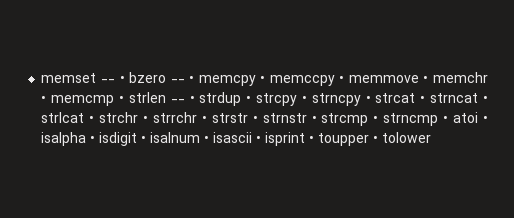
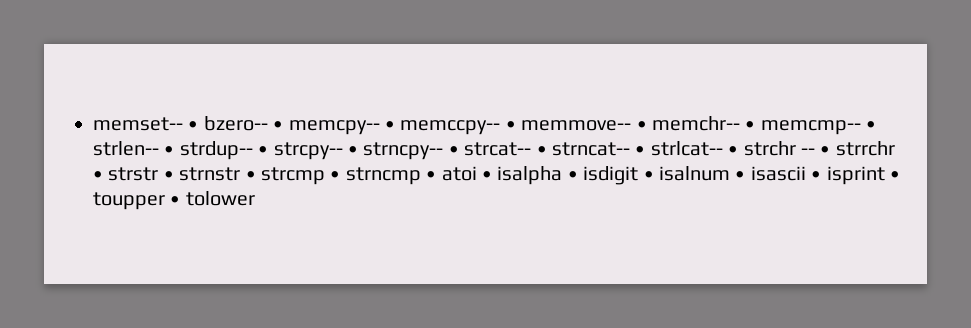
[41,72,489,86] [41,92,488,106] [41,112,85,123] memset -- • bzero -- • memcpy • memccpy • memmove • memchr • memcmp • strlen -- • strdup • strcpy • strncpy • strcat • strncat • strlcat -> [93,116,877,135] [93,141,723,160] memset-- • bzero-- • memcpy-- • memccpy-- • memmove-- • memchr-- • memcmp-- • strlen-- • strdup-- • strcpy-- • strncpy-- • strcat-- • strncat-- • strlcat--
(139, 117) none -> [800,148,815,155] --

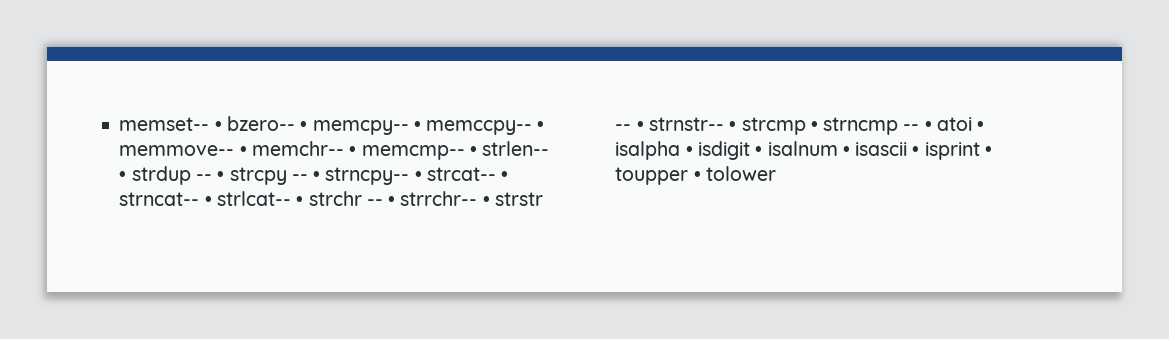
[179,141,343,160] strdup-- • strcpy-- -> [131,166,308,185] strdup -- • strcpy --
[835,141,895,156] strrchr -> [400,191,478,206] strrchr--
[163,167,241,181] • strnstr -> [615,117,724,131] -- • strnstr--
(421, 176) none -> [903,124,920,131] --

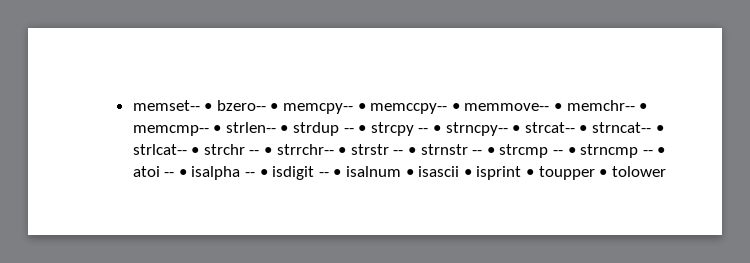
[648,117,724,131] strnstr-- -> [420,144,483,155] strnstr --
(806, 126) none -> [552,150,563,155] --
(972, 124) none -> [164,172,175,177] --
(681, 150) none -> [245,172,256,177] --
(750, 150) none -> [318,172,329,177] --

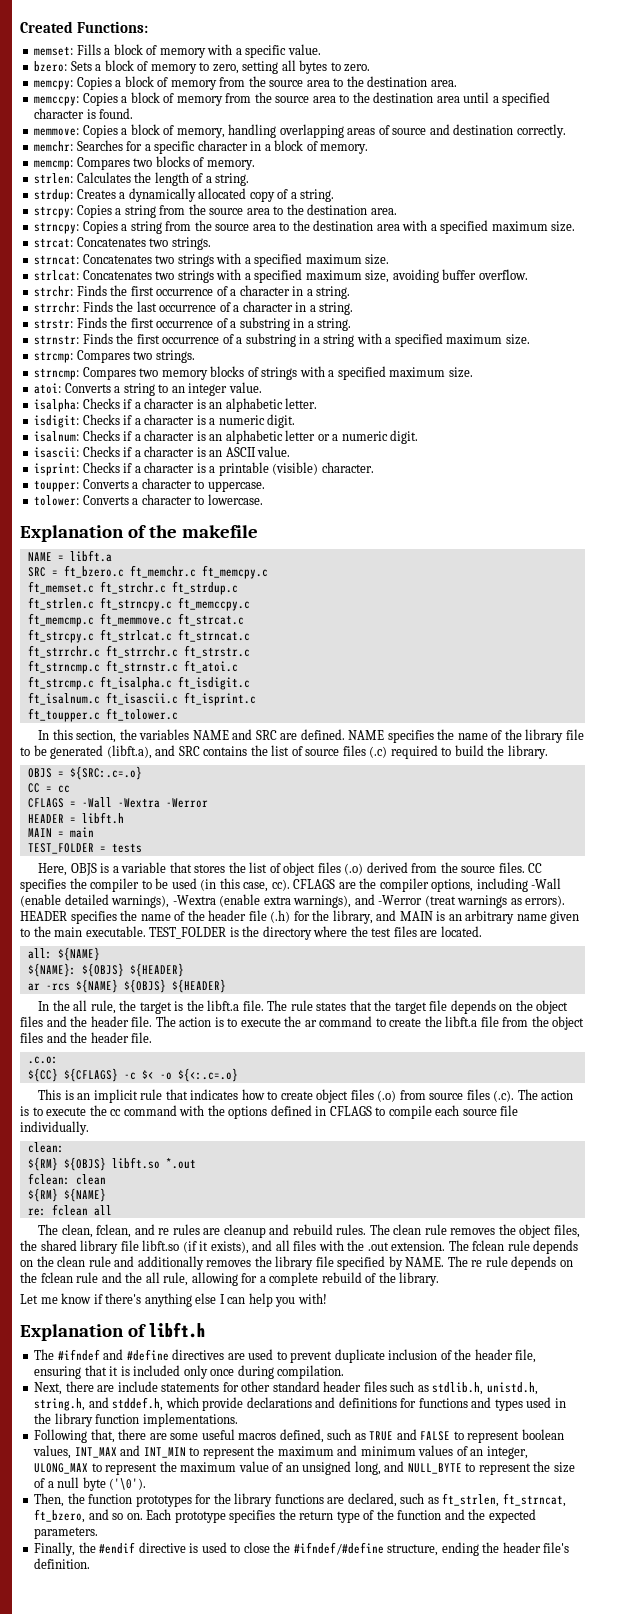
[132,100,648,114] [132,122,664,136] [132,144,666,158] [132,166,666,180] memset-- • bzero-- • memcpy-- • memccpy-- • memmove-- • memchr-- • memcmp-- • strlen-- • strdup -- • strcpy -- • strncpy-- • strcat-- • strncat-- • strlcat-- • strchr -- • strrchr-- • strstr -- • strnstr -- • strcmp -- • strncmp -- • atoi -- • isalpha -- • isdigit -- • isalnum • isascii • isprint • toupper • tolower -> [20,21,148,33] [34,44,321,58] [34,60,371,74] [34,76,457,90] [34,92,551,106] [34,108,134,119] [34,124,566,138] [34,140,369,154] [34,156,255,170] [34,172,250,186] [34,188,335,202] [34,204,397,218] [34,220,576,234] [34,237,211,250] [34,253,390,267] [34,269,528,283] [34,285,351,299] [34,301,354,315] [34,317,352,331] [34,333,530,347] [34,350,195,363] [34,366,473,380] [34,382,262,396] [34,398,318,412] [34,414,296,428] [34,430,419,444] [34,446,291,458] [34,462,374,476] [34,478,265,492] [34,494,263,506] [20,525,258,542] [27,550,112,562] [27,565,268,579] [27,581,238,595] [27,597,250,611] [27,613,244,627] [27,629,250,643] [27,645,250,658] [27,660,238,674] [27,676,250,690] [27,692,256,706] [27,708,178,722] [38,729,584,743] [20,745,548,759] [27,766,142,780] [27,783,70,793] [27,797,208,808] [27,812,124,824] [27,827,94,838] [27,843,142,854] [38,862,543,876] [20,878,562,892] [20,894,566,908] [20,910,580,924] [20,926,482,940] [27,947,100,961] [27,963,184,977] [27,979,226,993] [38,1000,569,1014] [20,1016,585,1030] [20,1032,153,1043] [27,1056,58,1064] [27,1068,238,1082] [38,1089,574,1103] [20,1105,519,1119] [20,1121,89,1135] [27,1142,64,1153] [27,1157,196,1171] [27,1173,106,1185] [27,1188,106,1202] [27,1204,112,1216] [38,1224,580,1238] [20,1240,579,1254] [20,1256,573,1270] [20,1272,440,1286] [20,1293,327,1307] [20,1322,205,1341] [34,1349,537,1363] [34,1365,345,1379] [34,1381,538,1395] [34,1397,566,1411] [34,1413,238,1427] [34,1429,564,1443] [33,1445,528,1459] [34,1461,575,1475] [34,1477,147,1491] [34,1493,566,1507] [34,1509,536,1523] [34,1527,99,1539] [34,1542,570,1556] [34,1558,91,1569] Created Functions: // memset: Fills a block of memory with a specific value. // bzero: Sets a block of memory to zero, setting all bytes to zero. // memcpy: Copies a block of memory from the source area to the destination area. // memccpy: Copies a block of memory from the source area to the destination area until a specified character is found. // memmove: Copies a block of memory, handling overlapping areas of source and destination correctly. // memchr: Searches for a specific character in a block of memory. // memcmp: Compares two blocks of memory. // strlen: Calculates the length of a string. // strdup: Creates a dynamically allocated copy of a string. // strcpy: Copies a string from the source area to the destination area. // strncpy: Copies a string from the source area to the destination area with a specified maximum size. // strcat: Concatenates two strings. // strncat: Concatenates two strings with a specified maximum size. // strlcat: Concatenates two strings with a specified maximum size, avoiding buffer overflow. // strchr: Finds the first occurrence of a character in a string. // strrchr: Finds the last occurrence of a character in a string. // strstr: Finds the first occurrence of a substring in a string. // strnstr: Finds the first occurrence of a substring in a string with a specified maximum size. // strcmp: Compares two strings. // strncmp: Compares two memory blocks of strings with a specified maximum size. // atoi: Converts a string to an integer value. // isalpha: Checks if a character is an alphabetic letter. // isdigit: Checks if a character is a numeric digit. // isalnum: Checks if a character is an alphabetic letter or a numeric digit. // isascii: Checks if a character is an ASCII value. // isprint: Checks if a character is a printable (visible) character. // toupper: Converts a character to uppercase. // tolower: Converts a character to lowercase. // Explanation of the makefile // NAME = libft.a // SRC = ft_bzero.c ft_memchr.c ft_memcpy.c // ft_memset.c ft_strchr.c ft_strdup.c // ft_strlen.c ft_strncpy.c ft_memccpy.c // ft_memcmp.c ft_memmove.c ft_strcat.c // ft_strcpy.c ft_strlcat.c ft_strncat.c // ft_strrchr.c ft_strrchr.c ft_strstr.c // ft_strncmp.c ft_strnstr.c ft_atoi.c // ft_strcmp.c ft_isalpha.c ft_isdigit.c // ft_isalnum.c ft_isascii.c ft_isprint.c // ft_toupper.c ft_tolower.c // In this section, the variables NAME and SRC are defined. NAME specifies the name of the library file to be generated (libft.a), and SRC contains the list of source files (.c) required to build the library. // OBJS = ${SRC:.c=.o} // CC = cc // CFLAGS = -Wall -Wextra -Werror // HEADER = libft.h // MAIN = main // TEST_FOLDER = tests // Here, OBJS is a variable that stores the list of object files (.o) derived from the source files. CC specifies the compiler to be used (in this case, cc). CFLAGS are the compiler options, including -Wall (enable detailed warnings), -Wextra (enable extra warnings), and -Werror (treat warnings as errors). HEADER specifies the name of the header file (.h) for the library, and MAIN is an arbitrary name given to the main executable. TEST_FOLDER is the directory where the test files are located. // all: ${NAME} // ${NAME}: ${OBJS} ${HEADER} // ar -rcs ${NAME} ${OBJS} ${HEADER} // In the all rule, the target is the libft.a file. The rule states that the target file depends on the object files and the header file. The action is to execute the ar command to create the libft.a file from the object files and the header file. // .c.o: // ${CC} ${CFLAGS} -c $< -o ${<:.c=.o} // This is an implicit rule that indicates how to create object files (.o) from source files (.c). The action is to execute the cc command with the options defined in CFLAGS to compile each source file individually. // clean: // ${RM} ${OBJS} libft.so *.out // fclean: clean // ${RM} ${NAME} // re: fclean all // The clean, fclean, and re rules are cleanup and rebuild rules. The clean rule removes the object files, the shared library file libft.so (if it exists), and all files with the .out extension. The fclean rule depends on the clean rule and additionally removes the library file specified by NAME. The re rule depends on the fclean rule and the all rule, allowing for a complete rebuild of the library. // Let me know if there's anything else I can help you with! // Explanation of libft.h // The #ifndef and #define directives are used to prevent duplicate inclusion of the header file, ensuring that it is included only once during compilation. // Next, there are include statements for other standard header files such as stdlib.h, unistd.h, string.h, and stddef.h, which provide declarations and definitions for functions and types used in the library function implementations. // Following that, there are some useful macros defined, such as TRUE and FALSE to represent boolean values, INT_MAX and INT_MIN to represent the maximum and minimum values of an integer, ULONG_MAX to represent the maximum value of an unsigned long, and NULL_BYTE to represent the size of a null byte ('\0'). // Then, the function prototypes for the library functions are declared, such as ft_strlen, ft_strncat, ft_bzero, and so on. Each prototype specifies the return type of the function and the expected parameters. // Finally, the #endif directive is used to close the #ifndef/#define structure, ending the header file's definition.

